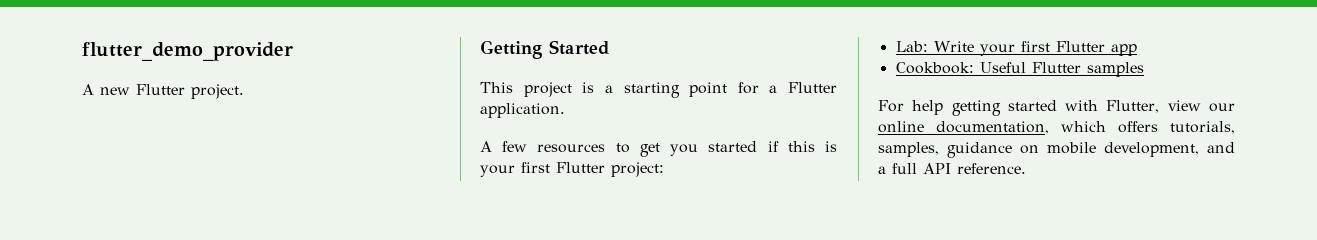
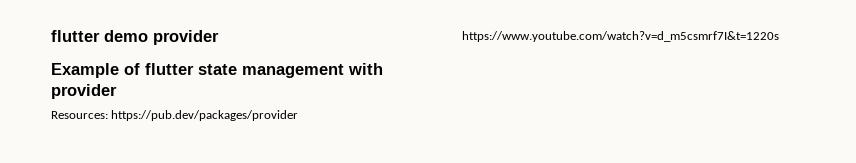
[82,42,293,61] [82,84,244,99] [480,40,610,59] [480,82,837,98] [480,103,565,118] [480,141,837,157] [480,162,664,177] [895,41,1137,56] [895,62,1144,77] [878,100,1235,116] [878,121,1235,134] [878,142,1235,158] [878,163,1026,174] flutter_demo_provider // A new Flutter project. // Getting Started // This project is a starting point for a Flutter application. // A few resources to get you started if this is your first Flutter project: // Lab: Write your first Flutter app // Cookbook: Useful Flutter samples // For help getting started with Flutter, view our online documentation, which offers tutorials, samples, guidance on mobile development, and a full API reference. -> [51,30,219,45] [51,63,383,78] [51,84,117,99] [51,110,299,121] [462,31,779,42] flutter demo provider // Example of flutter state management with provider // Resources: https://pub.dev/packages/provider https://www.youtube.com/watch?v=d_m5csmrf7I&t=1220s

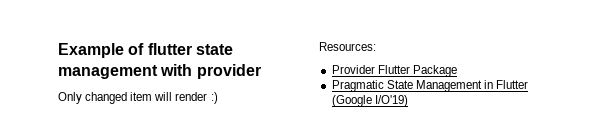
[51,30,219,45] flutter demo provider // -> (58, 50) none
[51,110,299,121] [462,31,779,42] Resources: https://pub.dev/packages/provider https://www.youtube.com/watch?v=d_m5csmrf7I&t=1220s -> [58,92,218,104] [319,42,376,51] [331,65,457,77] [331,80,529,92] [331,95,408,107] Only changed item will render :) // Resources: // Provider Flutter Package // Pragmatic State Management in Flutter (Google I/O'19)

